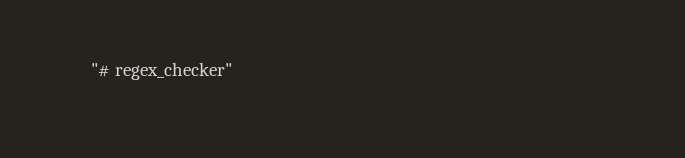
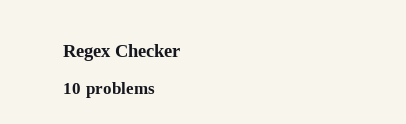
[91,62,233,80] "# regex_checker" -> [63,44,180,61] [63,82,155,98] Regex Checker // 10 problems

